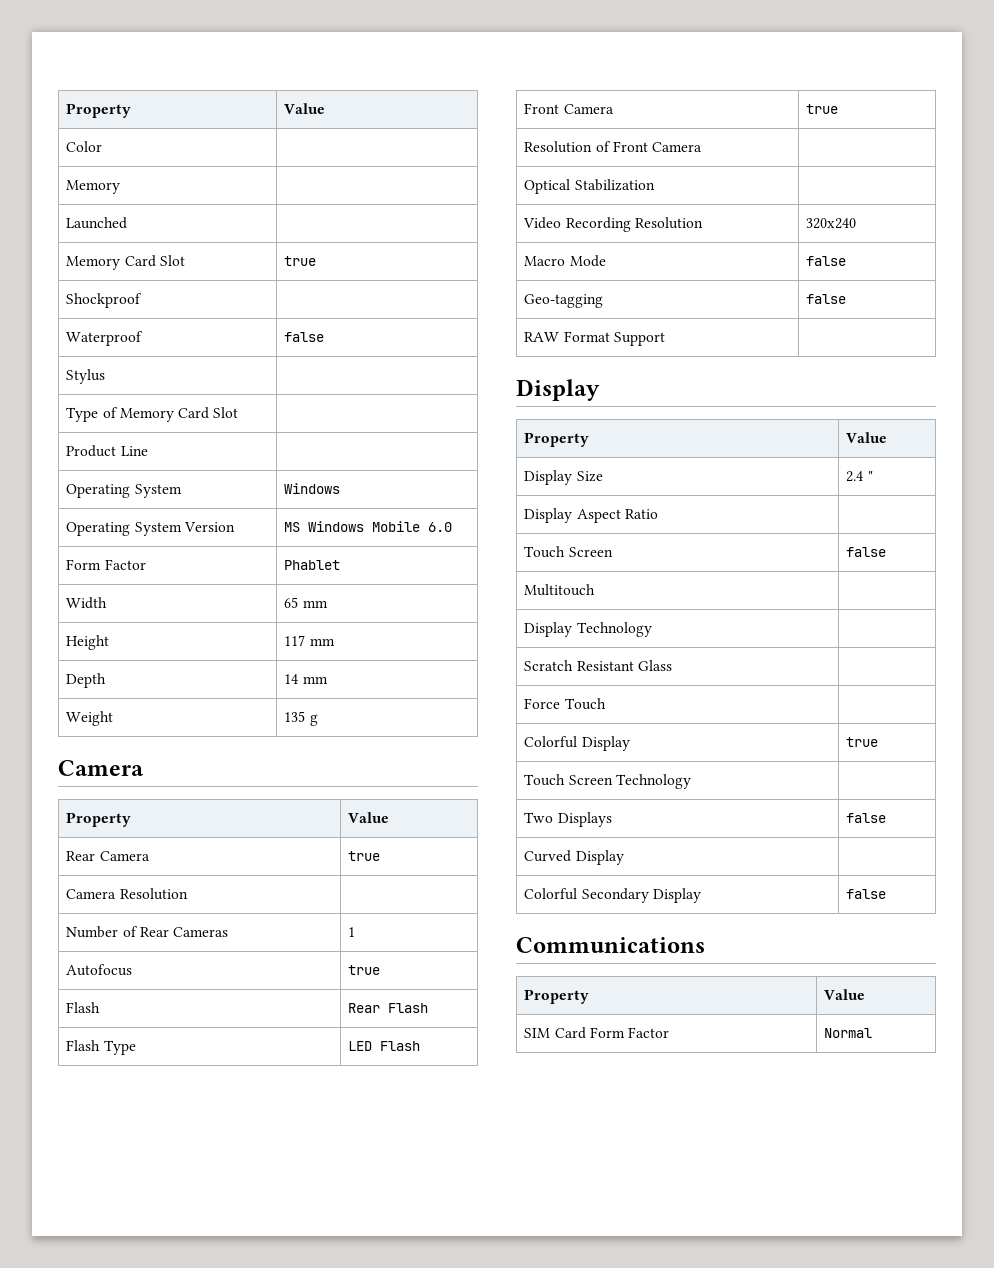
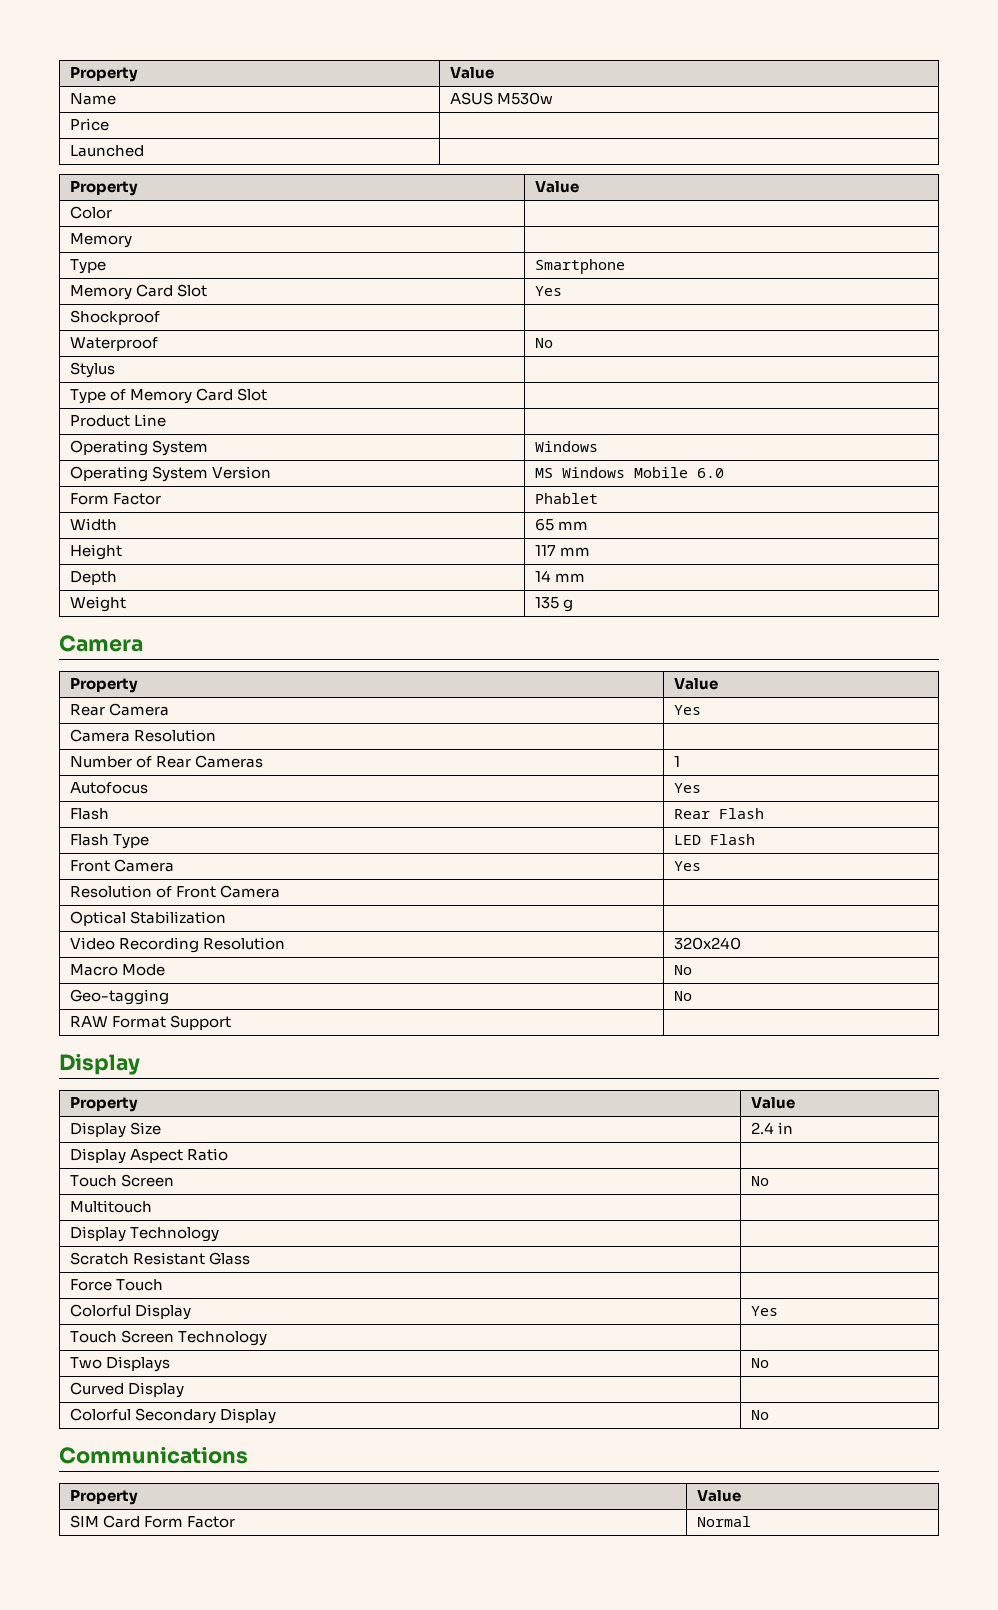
[66,103,132,118] [284,103,326,114] Property | Value -> [69,66,138,82] [449,67,494,79] [69,93,116,105] [449,92,554,105] [69,118,109,131] [69,145,144,157] [69,180,138,196] [534,181,579,193] Property | Value // Name | ASUS M530w // Price | // Launched | // Property | Value
[66,217,128,229] [66,255,185,270] [284,256,317,266] Launched | // Memory Card Slot | true -> [69,259,106,274] [534,259,625,274] [69,284,208,300] [534,286,562,296] Type | Smartphone // Memory Card Slot | Yes
[284,332,325,342] false -> [534,338,553,348] No
[348,851,381,861] true -> [673,705,701,715] Yes
[348,965,381,975] true -> [673,783,701,793] Yes
[806,104,839,114] true -> [673,861,701,871] Yes
[806,256,847,266] false -> [673,965,692,975] No
[806,294,847,304] false -> [673,991,692,1001] No
[867,471,873,481] " -> [778,1122,794,1134] in
[846,547,887,557] false -> [750,1176,769,1186] No
[846,737,879,747] true -> [750,1306,778,1316] Yes
[846,813,887,823] false -> [750,1358,769,1368] No
[846,889,887,899] false -> [750,1410,769,1420] No

